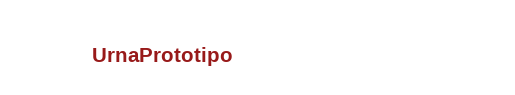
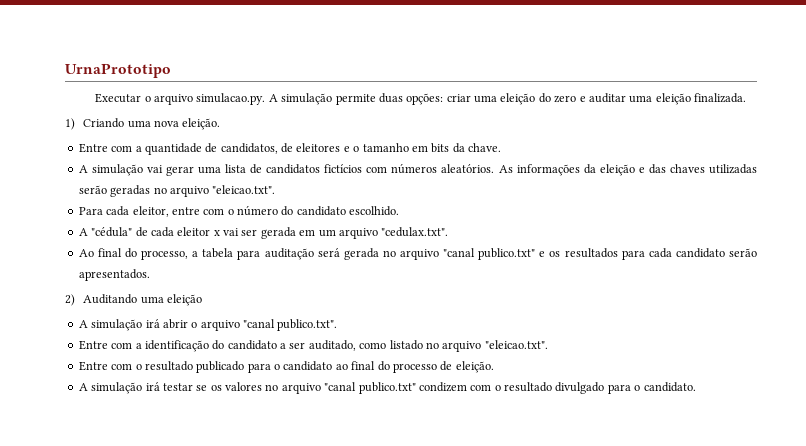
(233, 56) none -> [95,93,747,105] [65,118,221,130] [78,143,501,155] [78,163,757,176] [78,185,276,197] [78,205,400,217] [78,227,449,239] [78,248,757,260] [78,269,150,281] [65,294,203,306] [78,319,338,331] [78,340,548,352] [78,361,494,373] [78,382,696,394] // Executar o arquivo simulacao.py. A simulação permite duas opções: criar uma eleição do zero e auditar uma eleição finalizada. // 1) Criando uma nova eleição. // Entre com a quantidade de candidatos, de eleitores e o tamanho em bits da chave. // A simulação vai gerar uma lista de candidatos fictícios com números aleatórios. As informações da eleição e das chaves utilizadas serão geradas no arquivo "eleicao.txt". // Para cada eleitor, entre com o número do candidato escolhido. // A "cédula" de cada eleitor x vai ser gerada em um arquivo "cedulax.txt". // Ao final do processo, a tabela para auditação será gerada no arquivo "canal publico.txt" e os resultados para cada candidato serão apresentados. // 2) Auditando uma eleição // A simulação irá abrir o arquivo "canal publico.txt". // Entre com a identificação do candidato a ser auditado, como listado no arquivo "eleicao.txt". // Entre com o resultado publicado para o candidato ao final do processo de eleição. // A simulação irá testar se os valores no arquivo "canal publico.txt" condizem com o resultado divulgado para o candidato.

